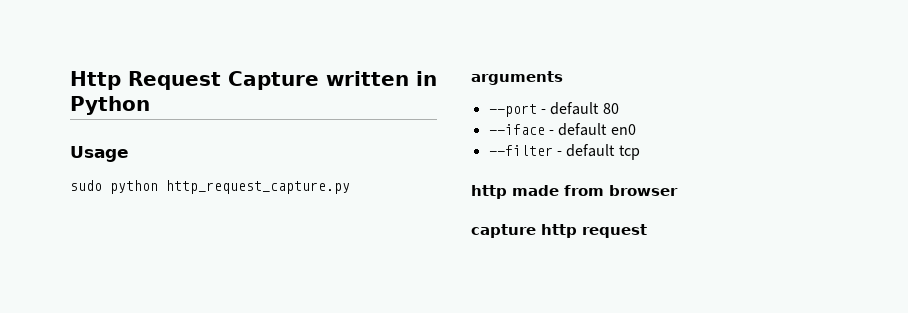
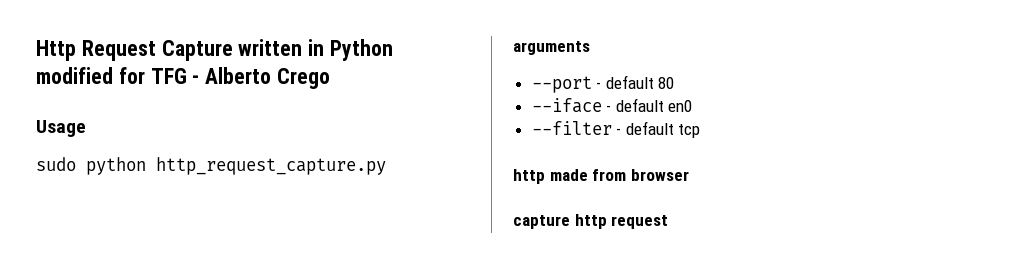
(150, 105) none -> [36,67,331,89] modified for TFG - Alberto Crego

